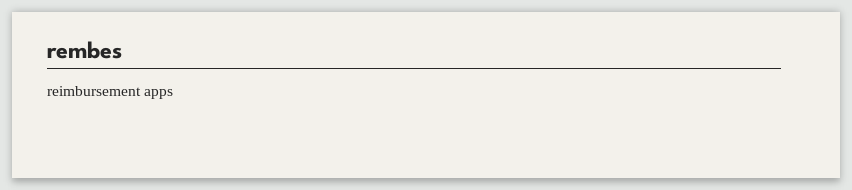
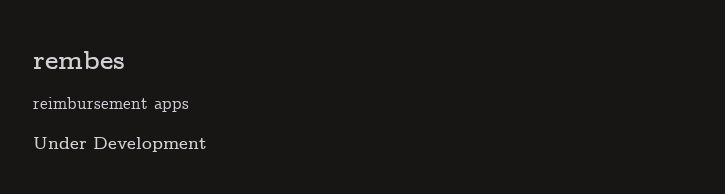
(174, 94) none -> [33,137,207,152] // Under Development

